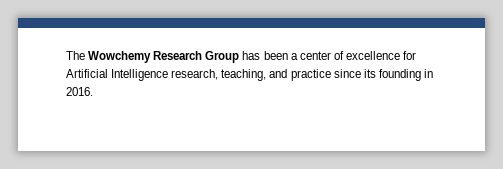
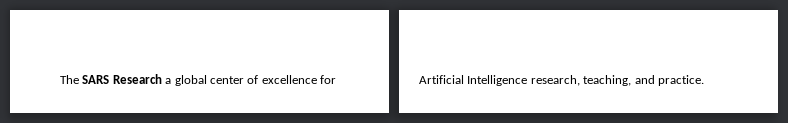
[88,51,298,63] Wowchemy Research Group has been a -> [82,74,207,86] SARS Research a global
[290,69,433,81] [66,87,93,96] practice since its founding in 2016. -> [657,75,704,86] practice.

